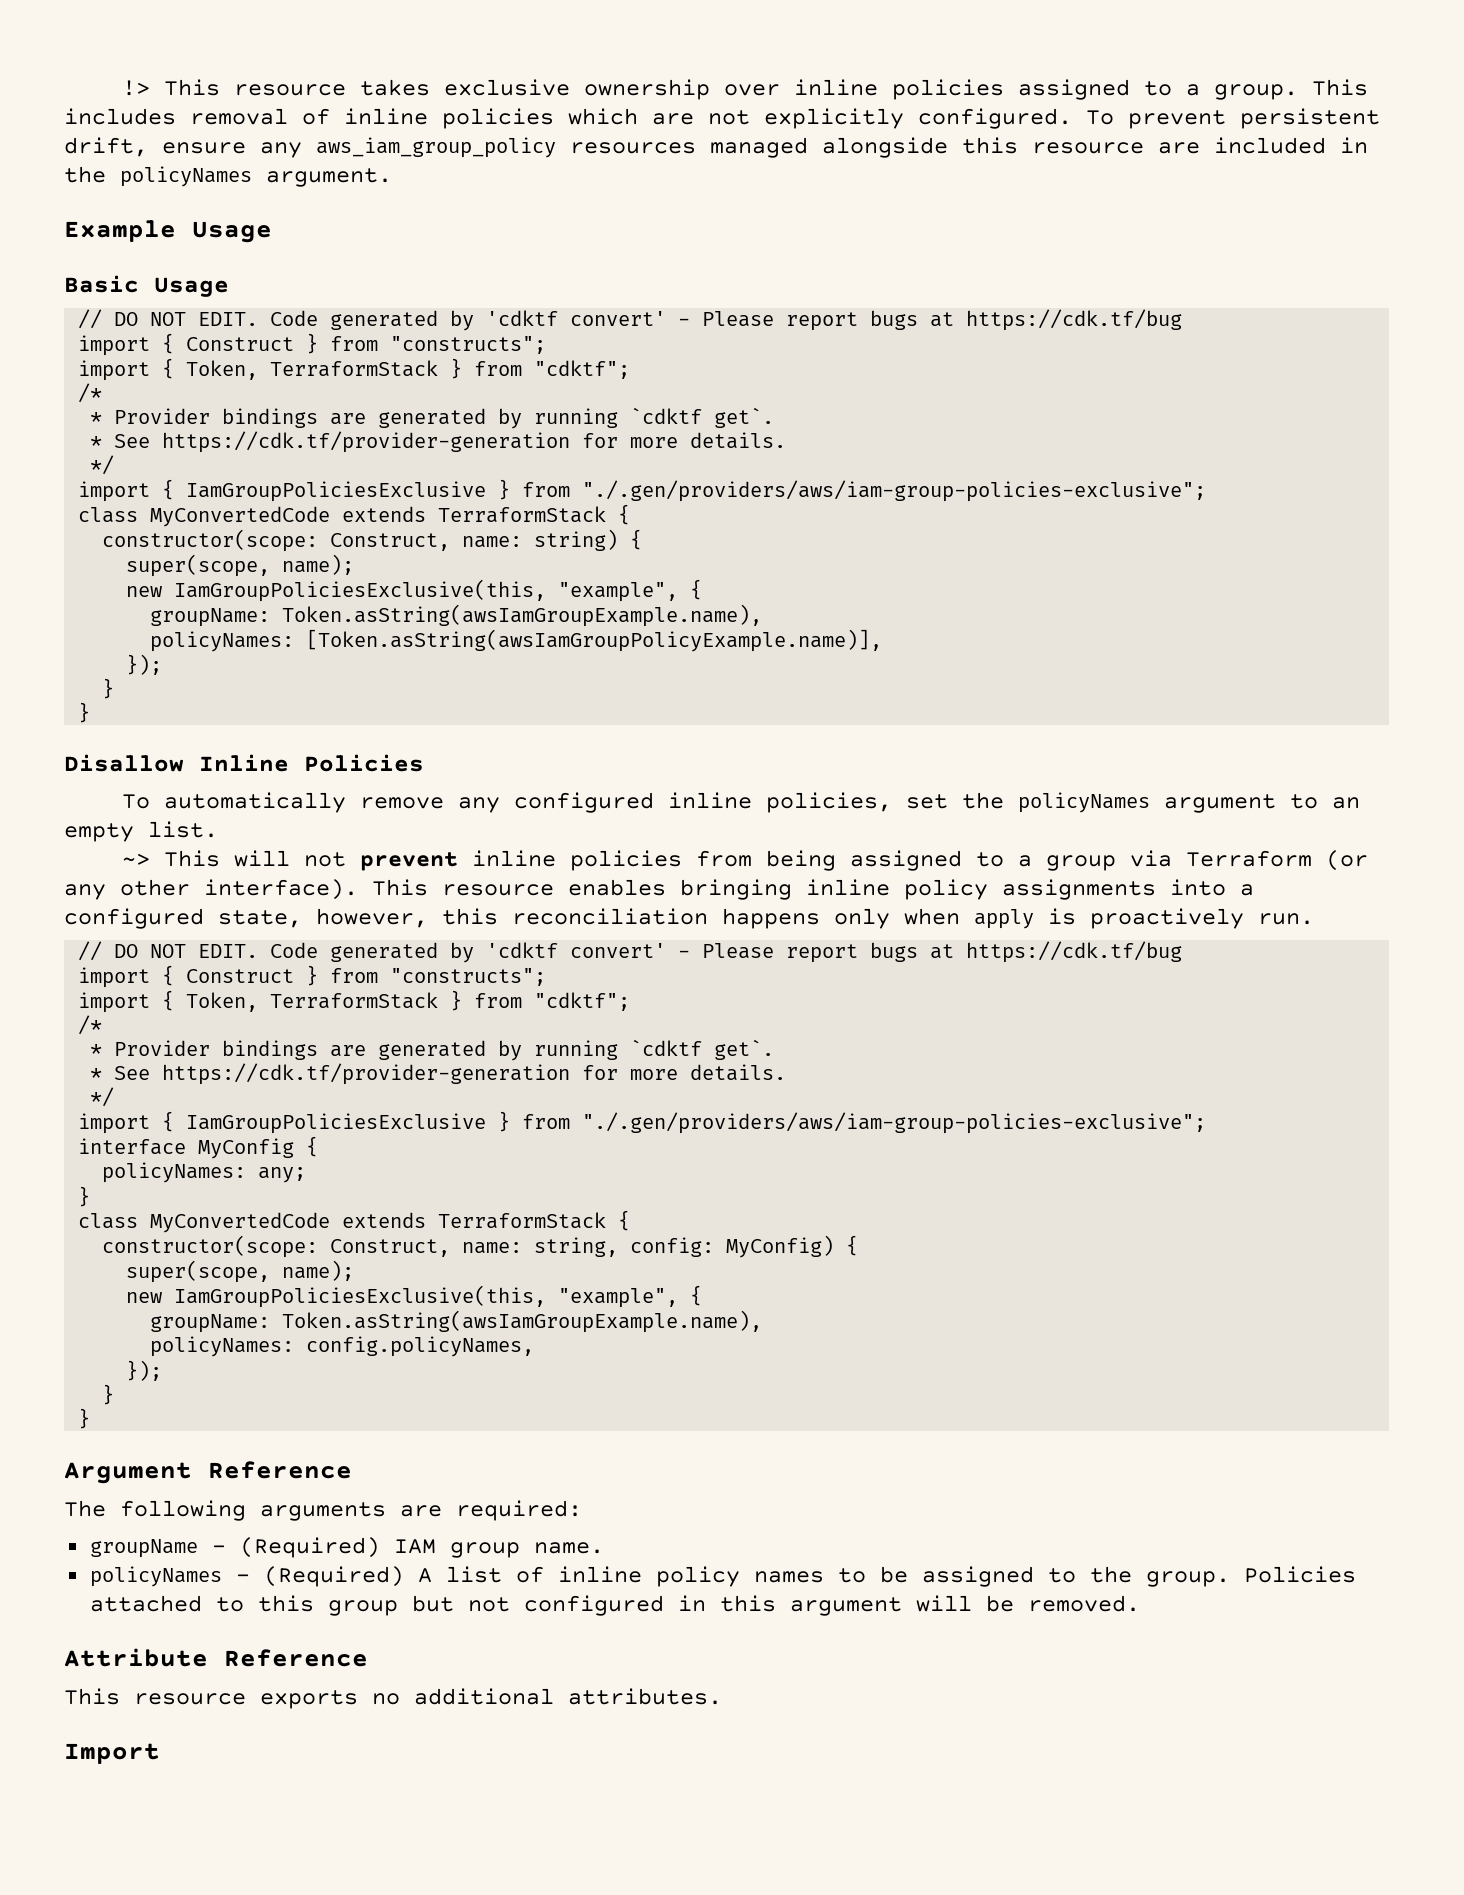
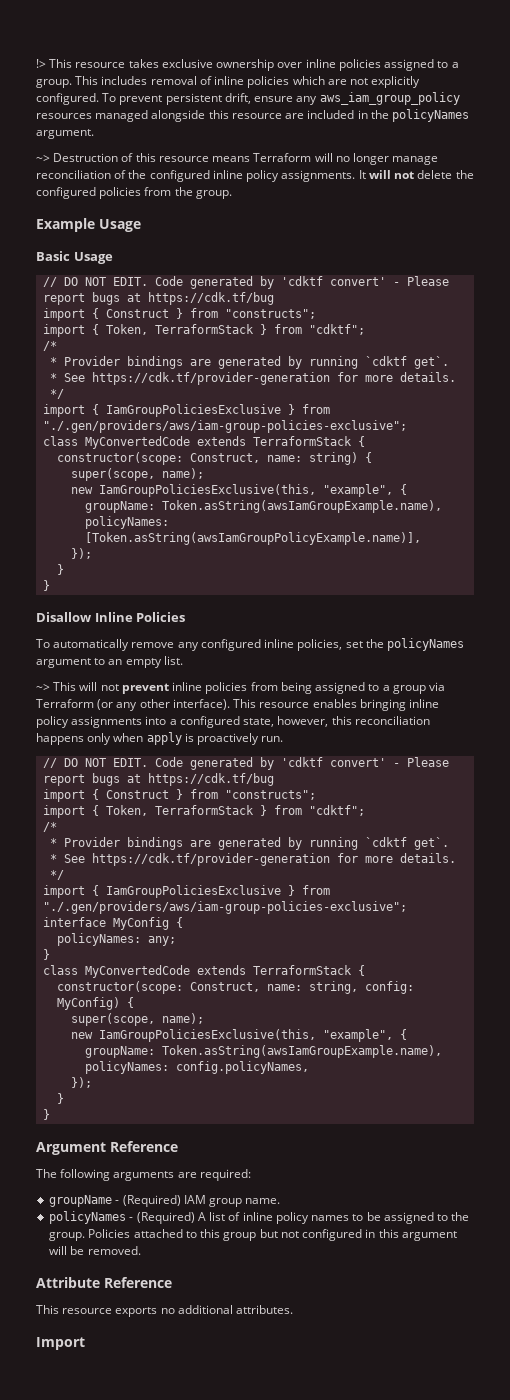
(392, 177) none -> [36,153,439,165] [36,170,474,182] [36,187,232,199] // ~> Destruction of this resource means Terraform will no longer manage reconciliation of the configured inline policy assignments. It will not delete the configured policies from the group.

